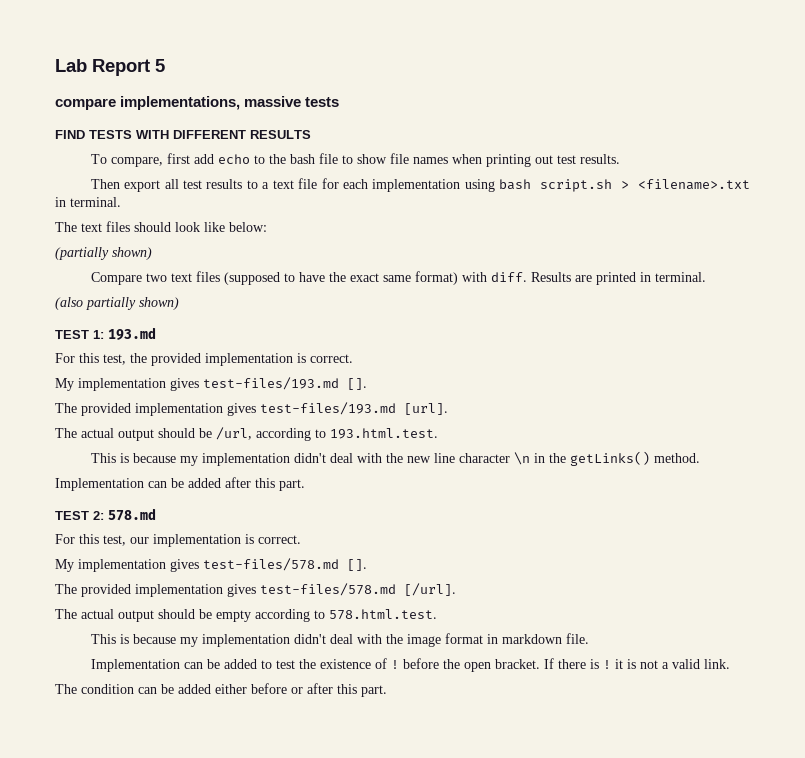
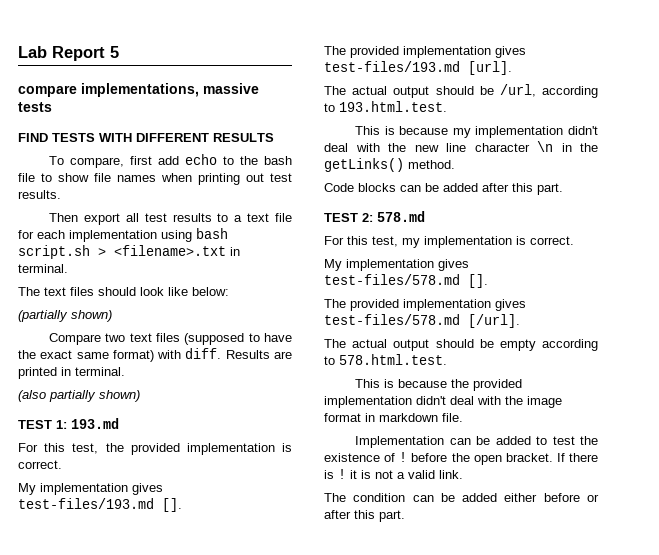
[55,478,144,491] Implementation -> [324,183,396,192] Code blocks
[130,537,149,544] our -> [402,238,420,248] my
[179,637,198,647] my -> [451,379,523,391] the provided

